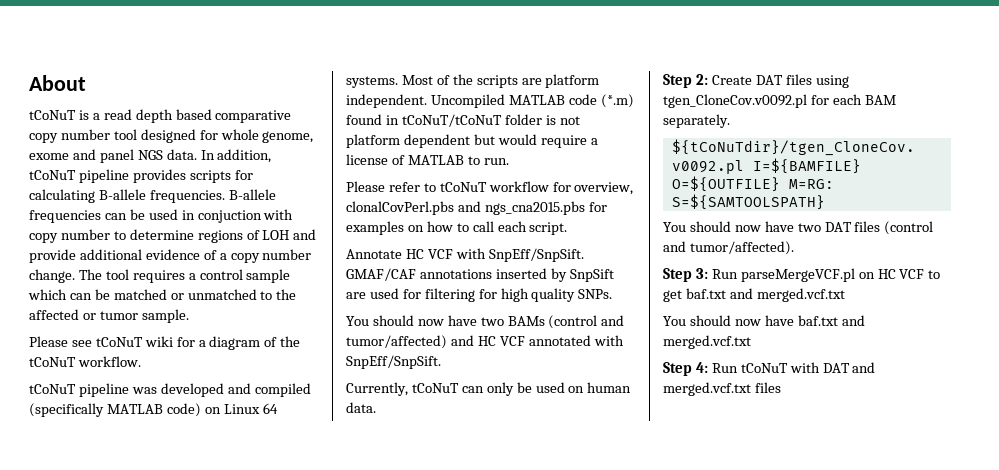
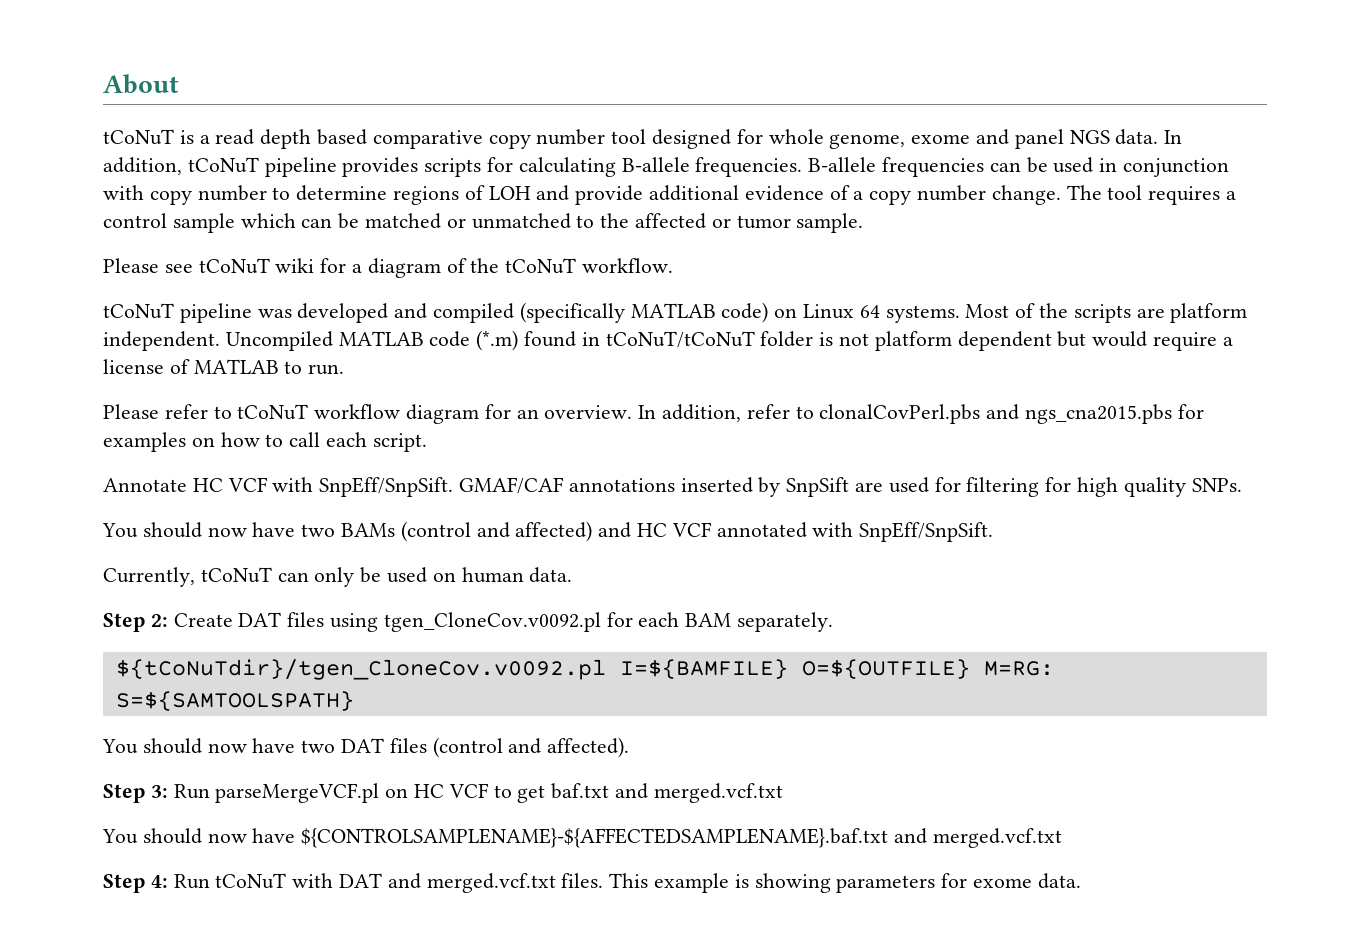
[197,210,262,223] conjuction -> [1123,158,1230,177] conjunction
[552,182,634,195] for overview, -> [406,404,814,424] diagram for an overview. In addition, refer to
[346,335,447,349] tumor/affected) -> [515,521,593,542] affected)
[689,241,794,255] tumor/affected). -> [547,737,630,758] affected).
[797,315,838,326] baf.txt -> [301,828,889,848] ${CONTROLSAMPLENAME}-${AFFECTEDSAMPLENAME}.baf.txt
[754,382,781,393] files -> [561,873,1081,893] files. This example is showing parameters for exome data.

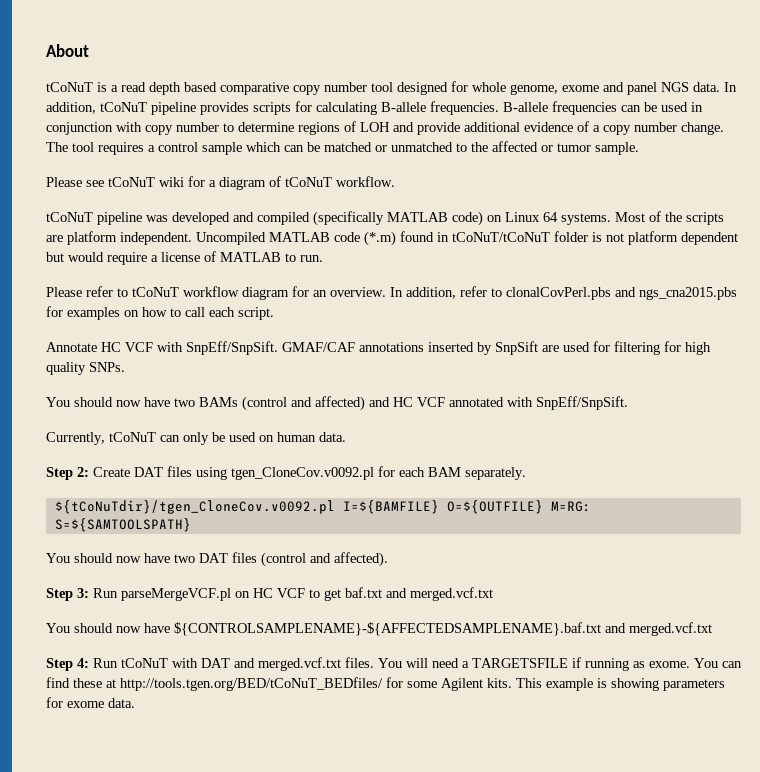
[470,258,500,273] the -> (281, 181) none
(604, 880) none -> [378,657,742,671] [46,677,512,691] You will need a TARGETSFILE if running as exome. You can find these at http://tools.tgen.org/BED/tCoNuT_BEDfiles/ for some Agilent kits.

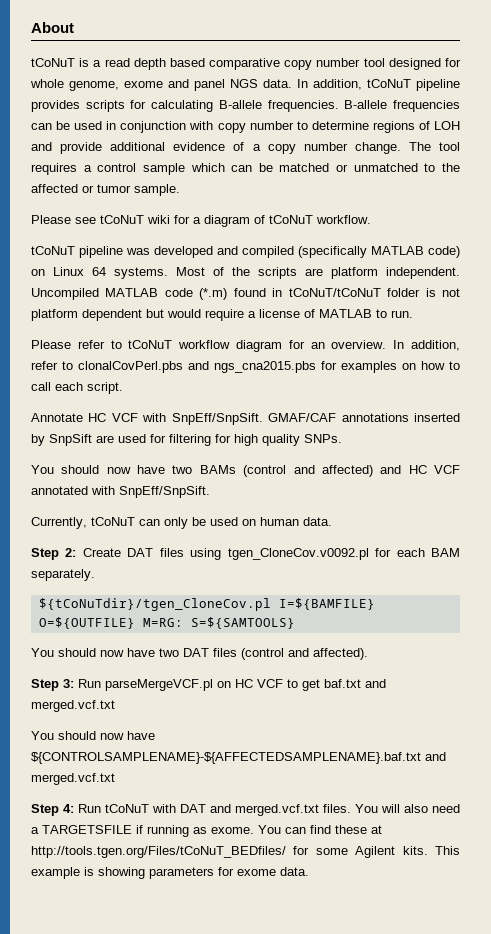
[54,500,335,514] ${tCoNuTdir}/tgen_CloneCov.v0092.pl -> [38,598,271,611] ${tCoNuTdir}/tgen_CloneCov.pl
[54,518,191,532] S=${SAMTOOLSPATH} -> [190,617,295,629] S=${SAMTOOLS}
(428, 663) none -> [404,804,428,813] also
[120,677,383,691] http://tools.tgen.org/BED/tCoNuT_BEDfiles/ -> [31,846,286,858] http://tools.tgen.org/Files/tCoNuT_BEDfiles/

